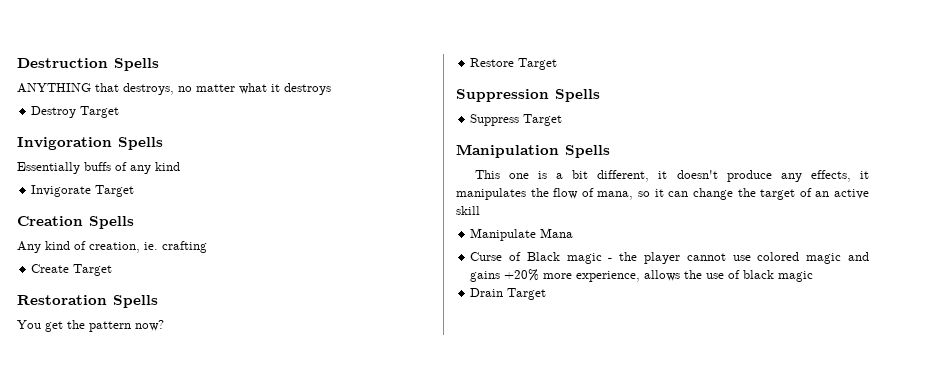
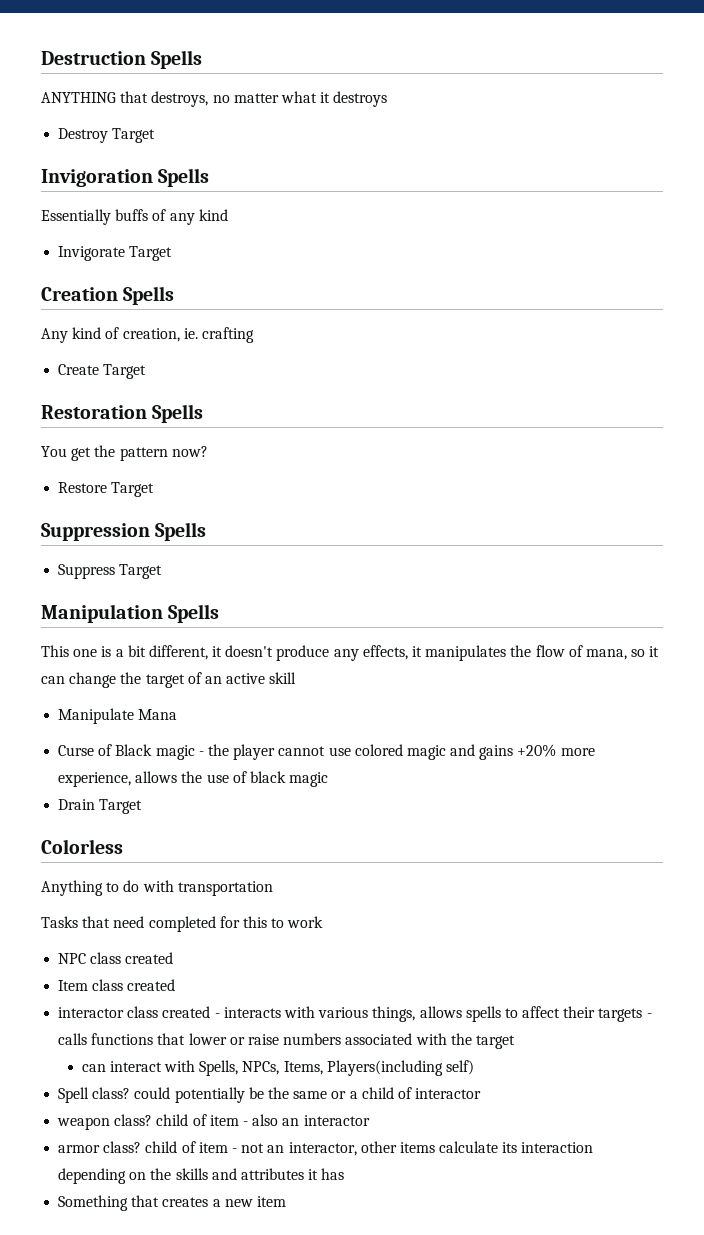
(547, 294) none -> [41,839,123,854] [41,880,273,896] [41,916,324,932] [58,952,174,964] [58,979,176,991] [58,1006,652,1022] [58,1033,515,1049] [81,1060,474,1076] [58,1087,482,1103] [57,1114,370,1130] [58,1141,594,1156] [58,1168,345,1184] [58,1195,286,1211] // Colorless // Anything to do with transportation // Tasks that need completed for this to work // NPC class created // Item class created // interactor class created - interacts with various things, allows spells to affect their targets - calls functions that lower or raise numbers associated with the target // can interact with Spells, NPCs, Items, Players(including self) // Spell class? could potentially be the same or a child of interactor // weapon class? child of item - also an interactor // armor class? child of item - not an interactor, other items calculate its interaction depending on the skills and attributes it has // Something that creates a new item

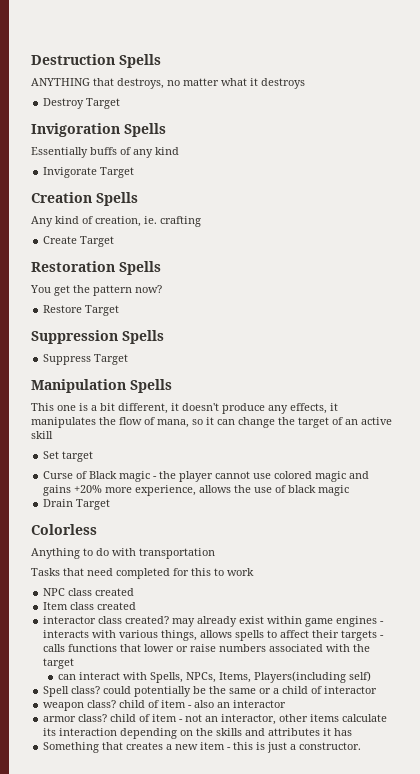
[58,708,178,724] Manipulate Mana -> [43,451,94,462] Set target
[162,1006,211,1018] created -> [125,616,378,627] created? may already exist within game engines
(286, 1201) none -> [227,742,362,753] - this is just a constructor.

